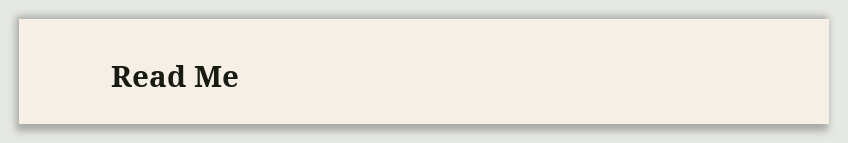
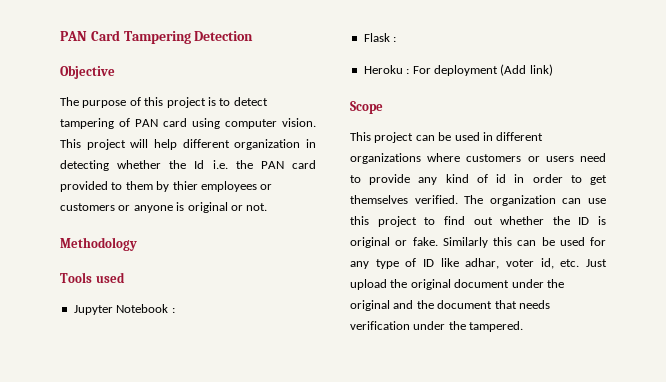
[111,65,239,87] Read Me -> [60,30,254,44] [60,65,115,79] [60,97,268,108] [60,118,316,129] [60,139,316,150] [60,160,316,171] [60,181,273,192] [60,202,268,213] [60,237,137,251] [60,272,125,283] [73,304,175,315] [363,33,397,42] [363,64,553,76] [350,101,383,114] [350,132,544,143] [350,153,606,164] [350,174,607,185] [350,195,606,206] [350,216,606,227] [350,237,606,248] [350,258,607,269] [350,279,564,290] [350,300,550,311] [350,321,524,332] PAN Card Tampering Detection // Objective // The purpose of this project is to detect tampering of PAN card using computer vision. This project will help different organization in detecting whether the Id i.e. the PAN card provided to them by thier employees or customers or anyone is original or not. // Methodology // Tools used // Jupyter Notebook : // Flask : // Heroku : For deployment (Add link) // Scope // This project can be used in different organizations where customers or users need to provide any kind of id in order to get themselves verified. The organization can use this project to find out whether the ID is original or fake. Similarly this can be used for any type of ID like adhar, voter id, etc. Just upload the original document under the original and the document that needs verification under the tampered.

